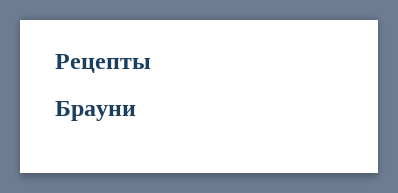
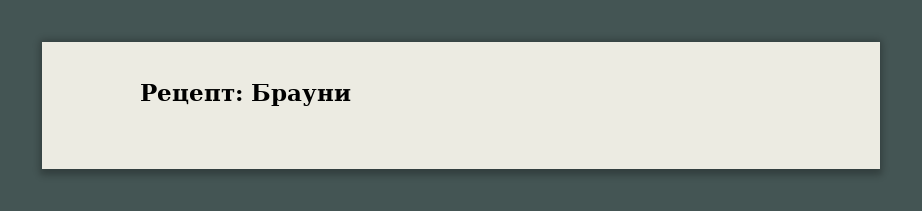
[55,54,151,73] Рецепты // -> [140,84,243,105] Рецепт:

